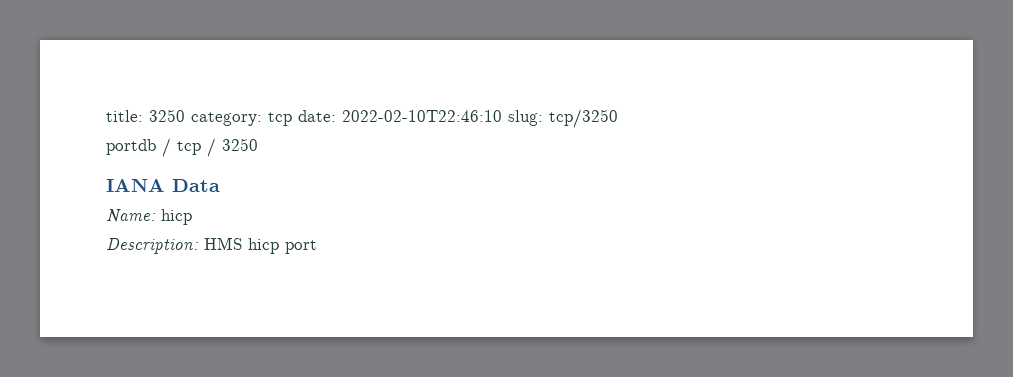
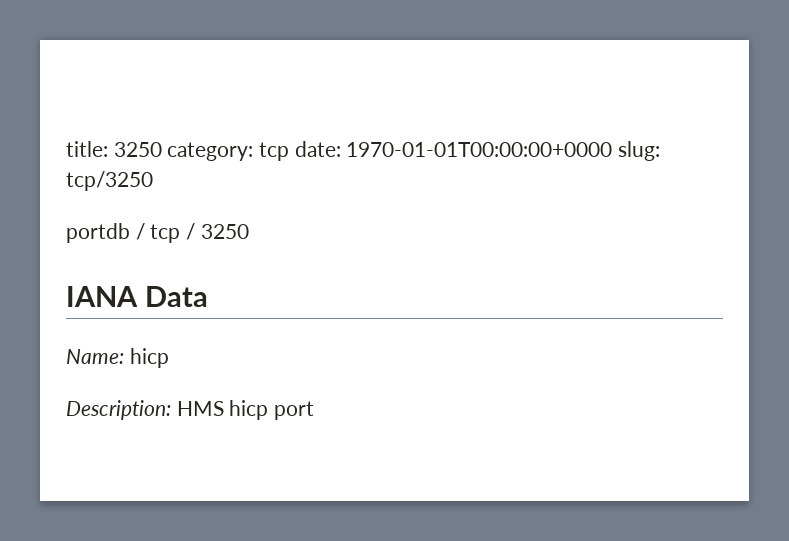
[342,110,502,122] 2022-02-10T22:46:10 -> [346,142,613,157] 1970-01-01T00:00:00+0000

